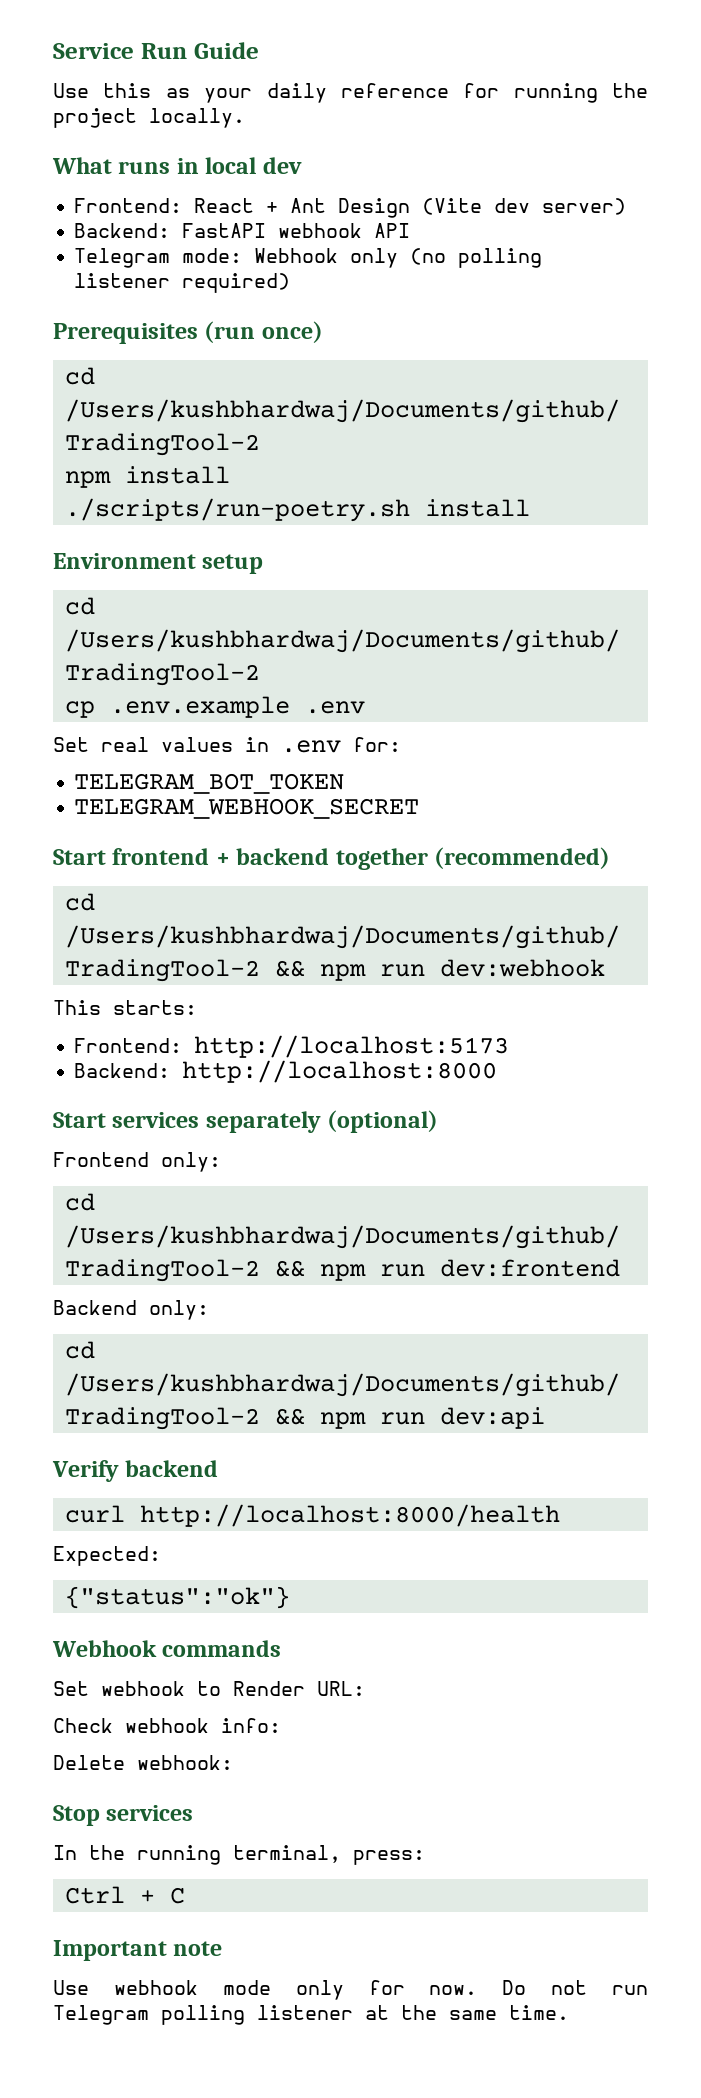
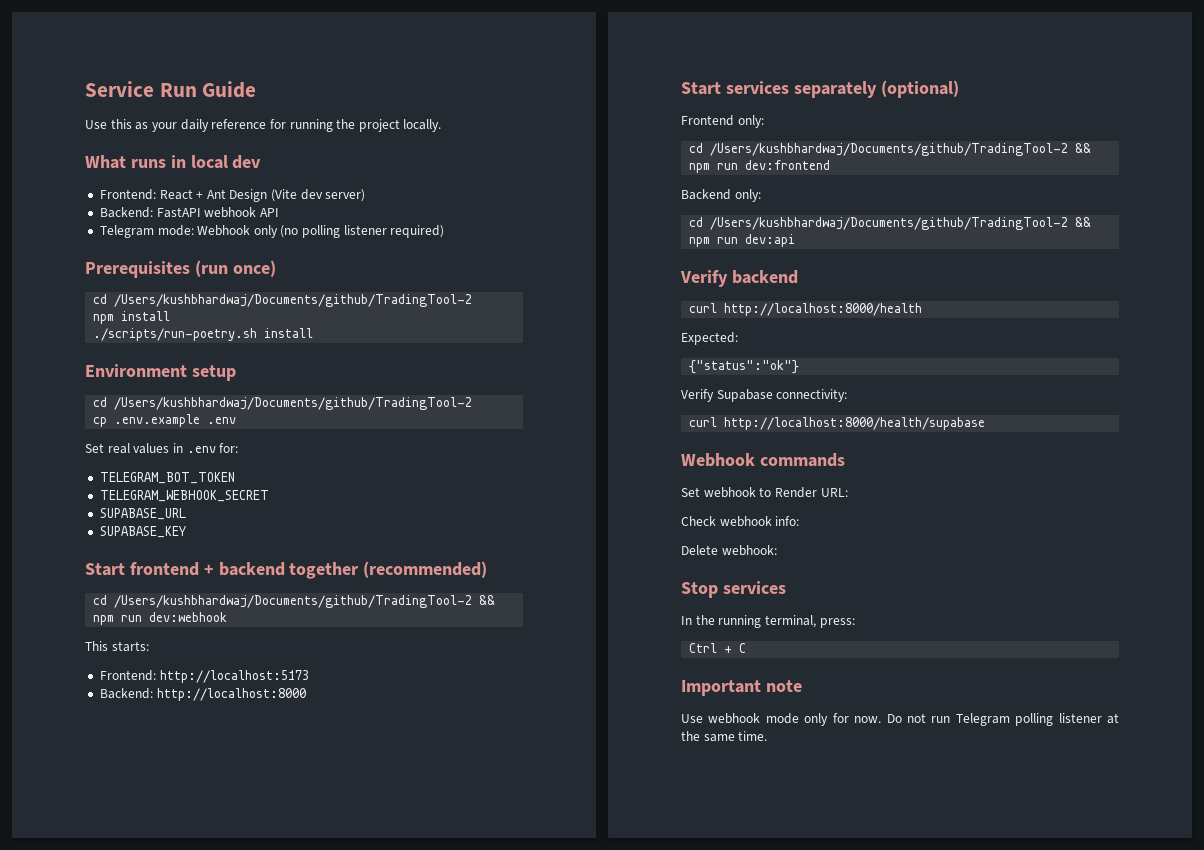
(420, 808) none -> [99,508,186,520] [99,526,186,538] // SUPABASE_URL // SUPABASE_KEY
(290, 1597) none -> [681,389,848,402] [689,417,986,430] // Verify Supabase connectivity: // curl http://localhost:8000/health/supabase

